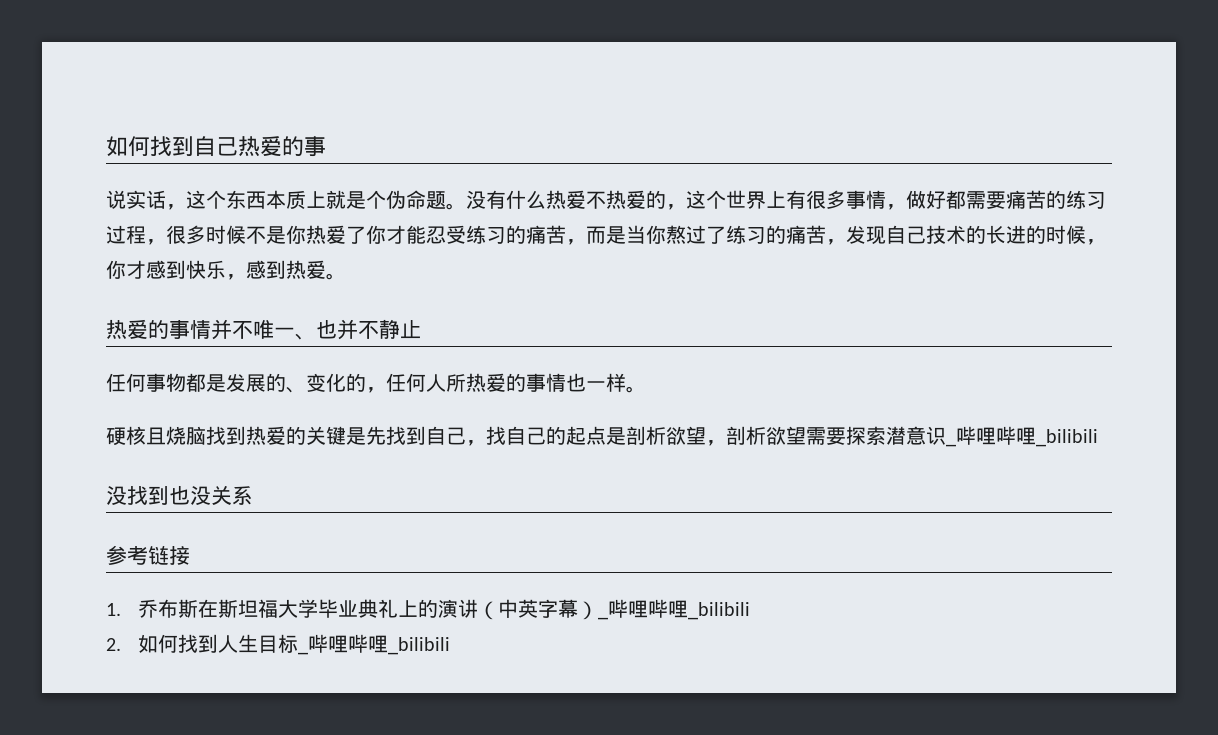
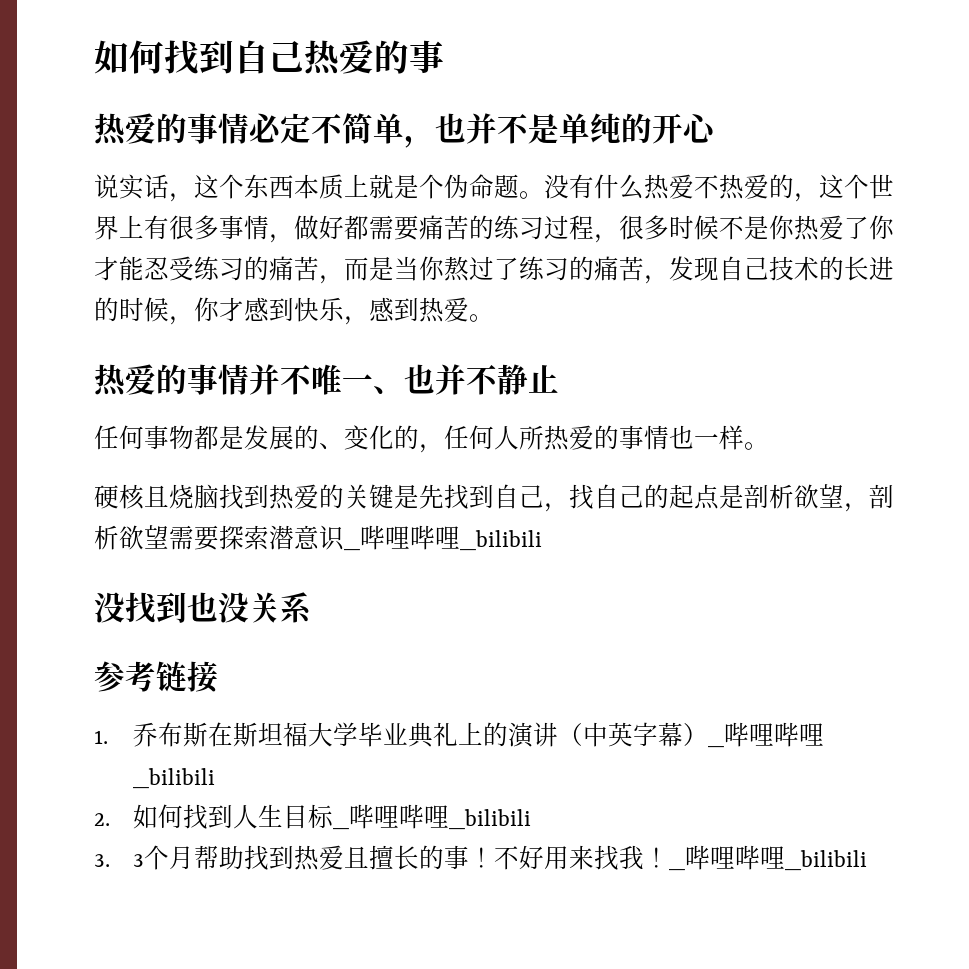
(326, 146) none -> [94,113,718,148] // 热爱的事情必定不简单，也并不是单纯的开心
(450, 646) none -> [94,845,868,871] // 3. 3个月帮助找到热爱且擅长的事！不好用来找我！_哔哩哔哩_bilibili

